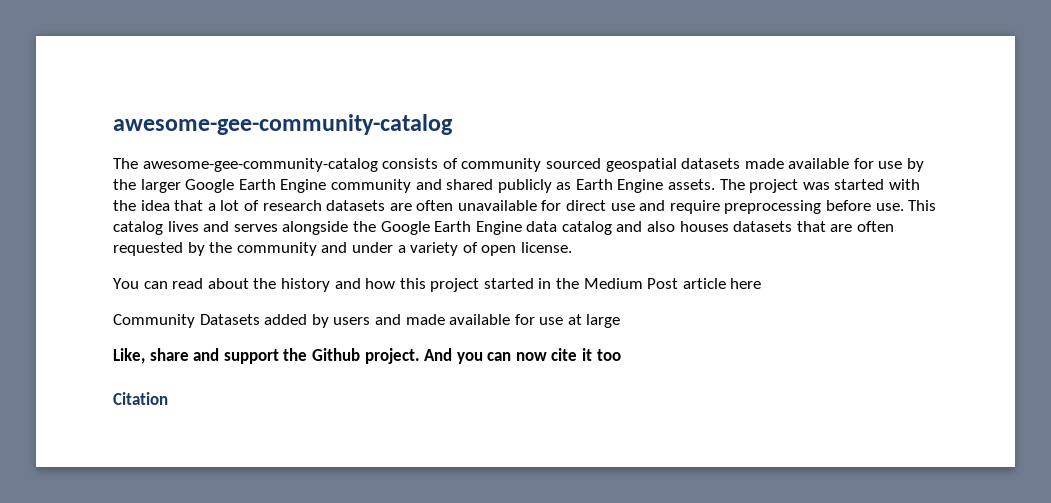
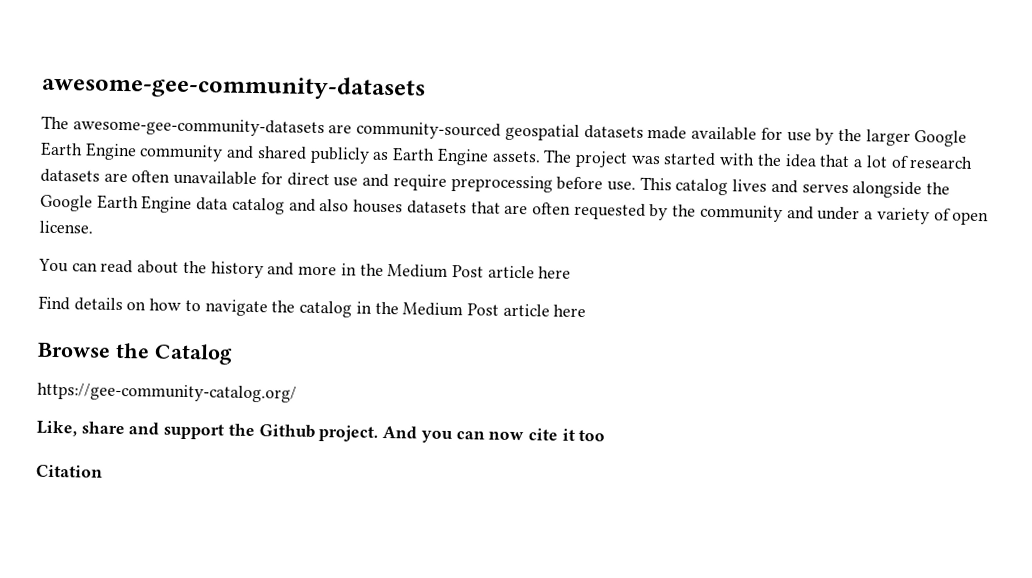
[113,114,453,135] [113,158,601,172] awesome-gee-community-catalog // The awesome-gee-community-catalog consists of community sourced -> [41,72,426,101] [41,115,502,140] awesome-gee-community-datasets // The awesome-gee-community-datasets are community-sourced
[365,278,762,292] [113,314,621,328] how this project started in the Medium Post article here // Community Datasets added by users and made available for use at large -> [298,263,572,279] [38,295,587,318] [37,342,233,365] [37,382,297,403] more in the Medium Post article here // Find details on how to navigate the catalog in the Medium Post article here // Browse the Catalog // https://gee-community-catalog.org/

